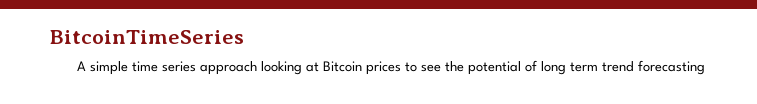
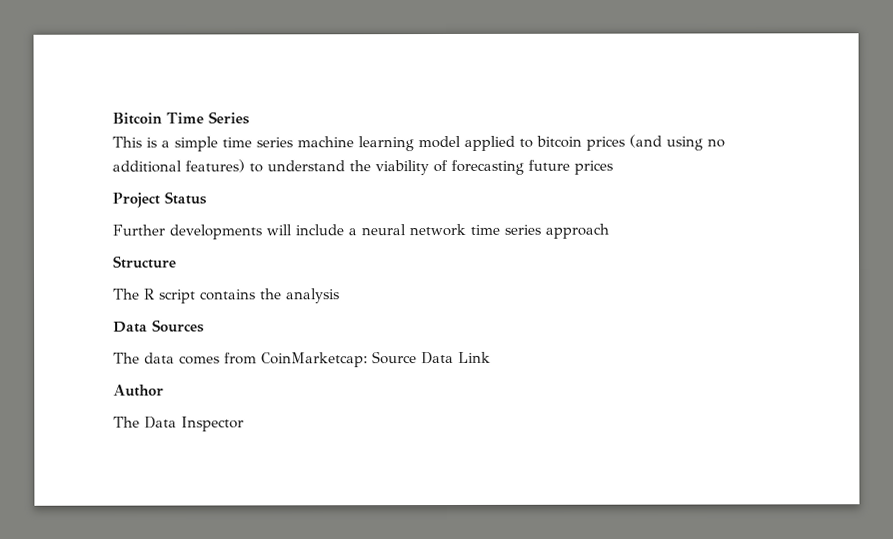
[50,30,244,44] [77,60,706,75] BitcoinTimeSeries // A simple time series approach looking at Bitcoin prices to see the potential of long term trend forecasting -> [112,111,250,125] [112,134,725,152] [112,159,613,176] [112,191,207,208] [112,223,609,240] [112,255,176,269] [113,288,340,304] [113,319,205,333] [113,351,491,368] [113,384,164,397] [113,416,244,432] Bitcoin Time Series // This is a simple time series machine learning model applied to bitcoin prices (and using no additional features) to understand the viability of forecasting future prices // Project Status // Further developments will include a neural network time series approach // Structure // The R script contains the analysis // Data Sources // The data comes from CoinMarketcap: Source Data Link // Author // The Data Inspector

